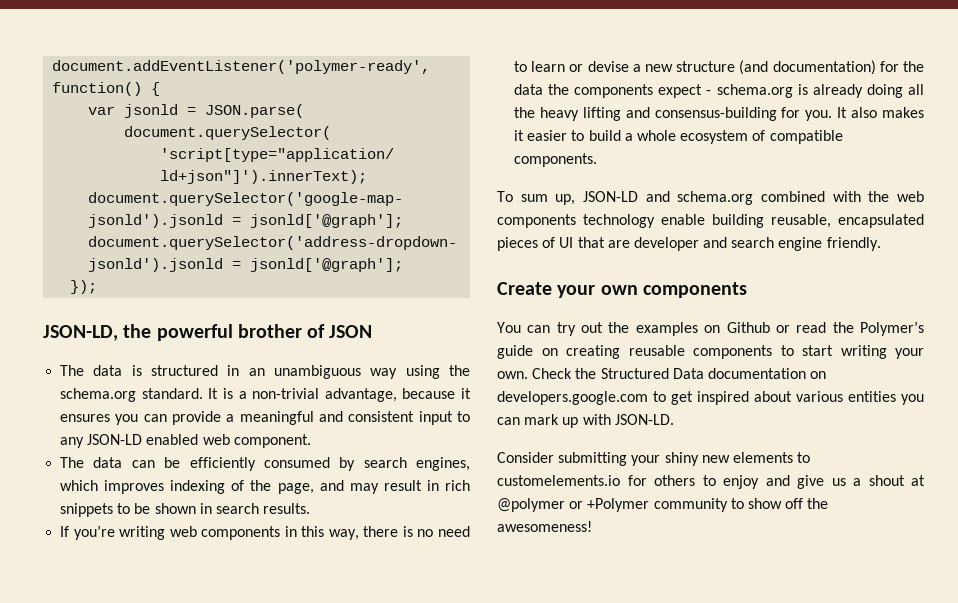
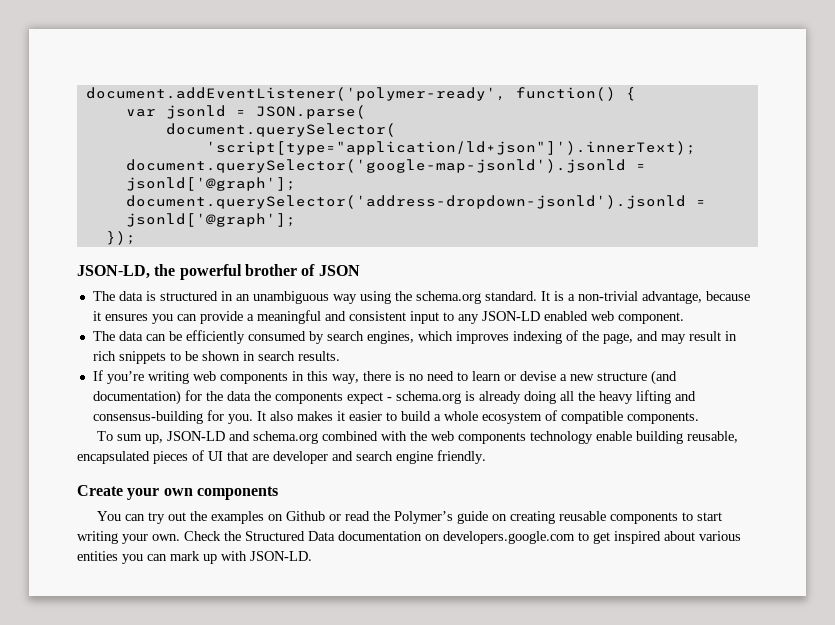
[497,452,811,466] [497,475,925,489] [497,498,829,512] [497,521,592,532] // Consider submitting your shiny new elements to customelements.io for others to enjoy and give us a shout at @polymer or +Polymer community to show off the awesomeness! -> (312, 556) none

